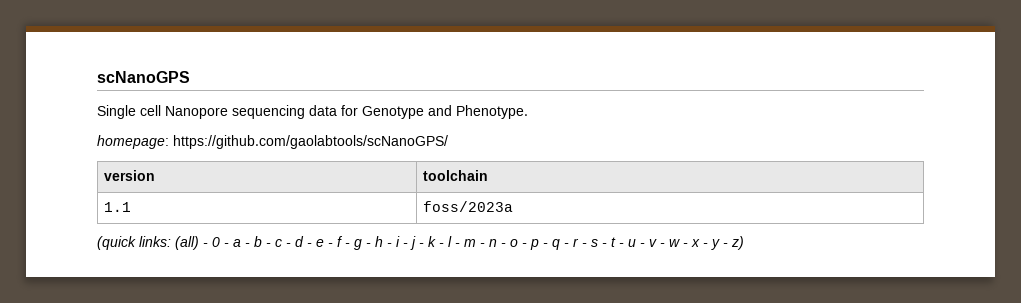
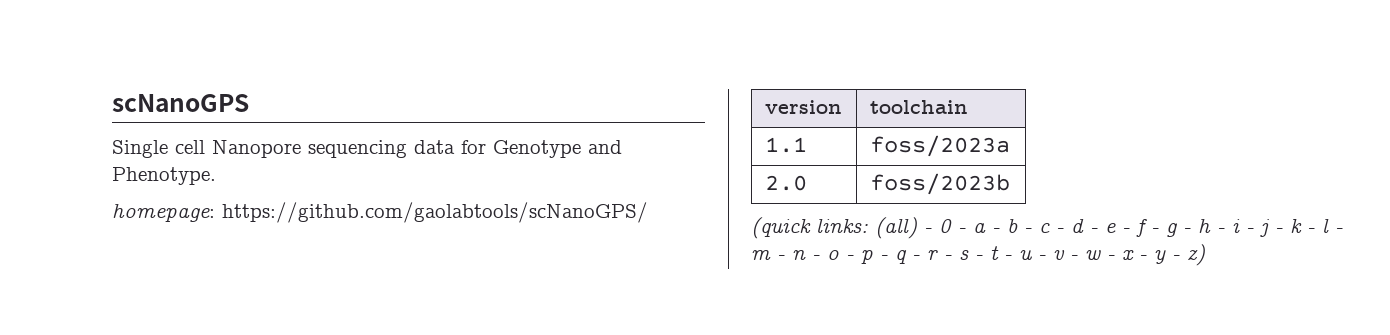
(514, 206) none -> [764,175,807,191] [869,173,1010,195] // 2.0 | foss/2023b

